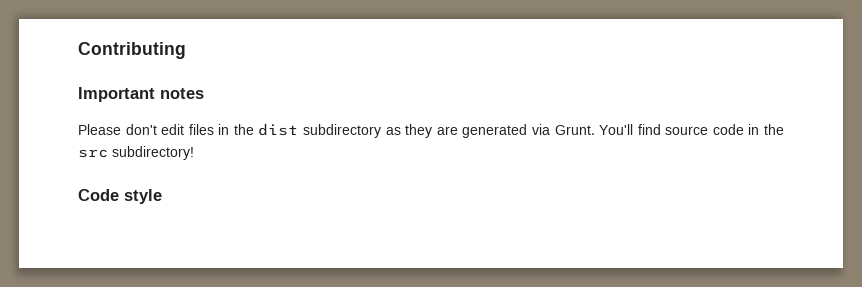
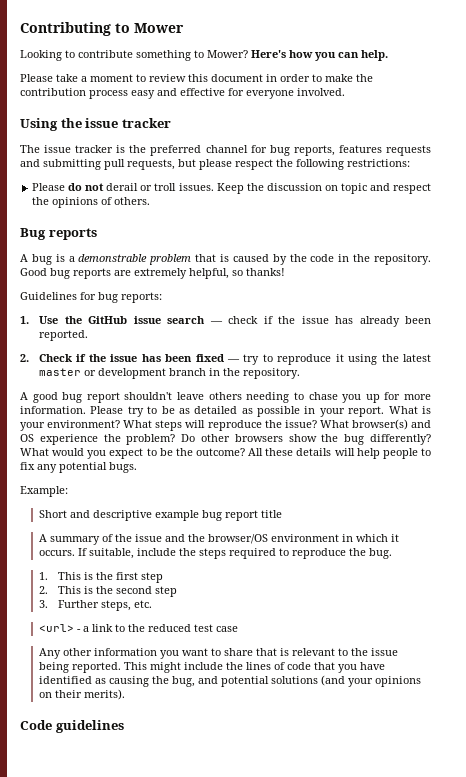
[78,87,204,102] [78,123,784,138] [78,146,194,160] // Important notes // Please don't edit files in the dist subdirectory as they are generated via Grunt. You'll find source code in the src subdirectory! -> [115,23,184,33] [20,50,388,61] [20,74,373,82] [20,88,345,99] [20,118,171,131] [20,145,431,156] [20,159,410,170] [32,183,431,194] [32,197,151,208] [20,228,97,240] [20,254,431,265] [20,268,285,279] [20,292,162,303] [20,316,432,327] [39,330,89,341] [20,354,432,365] [39,368,301,379] [20,392,432,403] [20,406,431,417] [20,419,432,431] [20,434,432,445] [20,448,432,459] [20,462,137,473] [20,486,68,497] [39,510,283,521] [39,534,400,545] [39,548,393,559] [39,572,164,583] [39,586,178,597] [39,600,153,611] [39,624,239,632] [39,648,399,659] [39,662,386,673] [39,675,422,687] [39,689,126,700] to Mower // Looking to contribute something to Mower? Here's how you can help. // Please take a moment to review this document in order to make the contribution process easy and effective for everyone involved. // Using the issue tracker // The issue tracker is the preferred channel for bug reports, features requests and submitting pull requests, but please respect the following restrictions: // Please do not derail or troll issues. Keep the discussion on topic and respect the opinions of others. // Bug reports // A bug is a demonstrable problem that is caused by the code in the repository. Good bug reports are extremely helpful, so thanks! // Guidelines for bug reports: // 1. Use the GitHub issue search — check if the issue has already been reported. // 2. Check if the issue has been fixed — try to reproduce it using the latest master or development branch in the repository. // A good bug report shouldn't leave others needing to chase you up for more information. Please try to be as detailed as possible in your report. What is your environment? What steps will reproduce the issue? What browser(s) and OS experience the problem? Do other browsers show the bug differently? What would you expect to be the outcome? All these details will help people to fix any potential bugs. // Example: // Short and descriptive example bug report title // A summary of the issue and the browser/OS environment in which it occurs. If suitable, include the steps required to reproduce the bug. // 1. This is the first step // 2. This is the second step // 3. Further steps, etc. // <url> - a link to the reduced test case // Any other information you want to share that is relevant to the issue being reported. This might include the lines of code that you have identified as causing the bug, and potential solutions (and your opinions on their merits).
[124,189,162,204] style -> [55,720,124,733] guidelines

